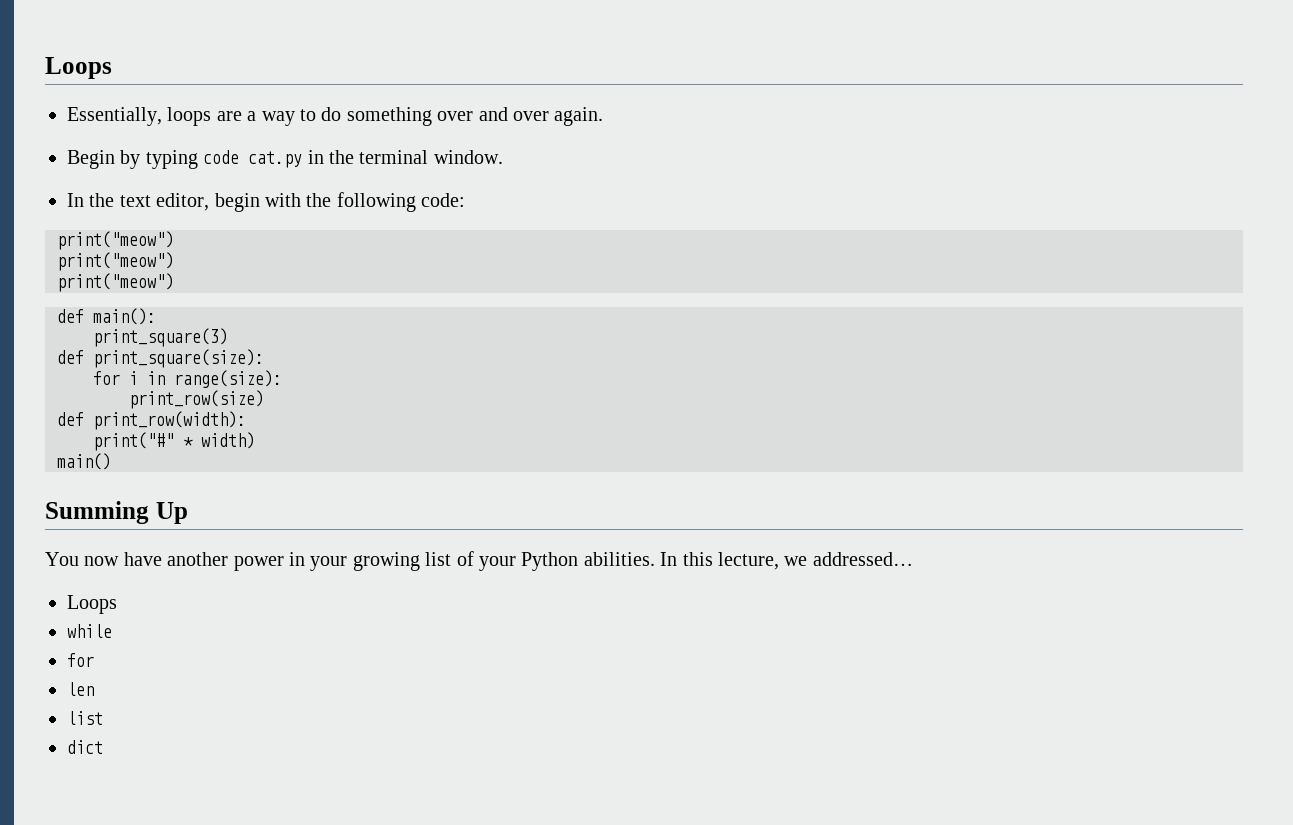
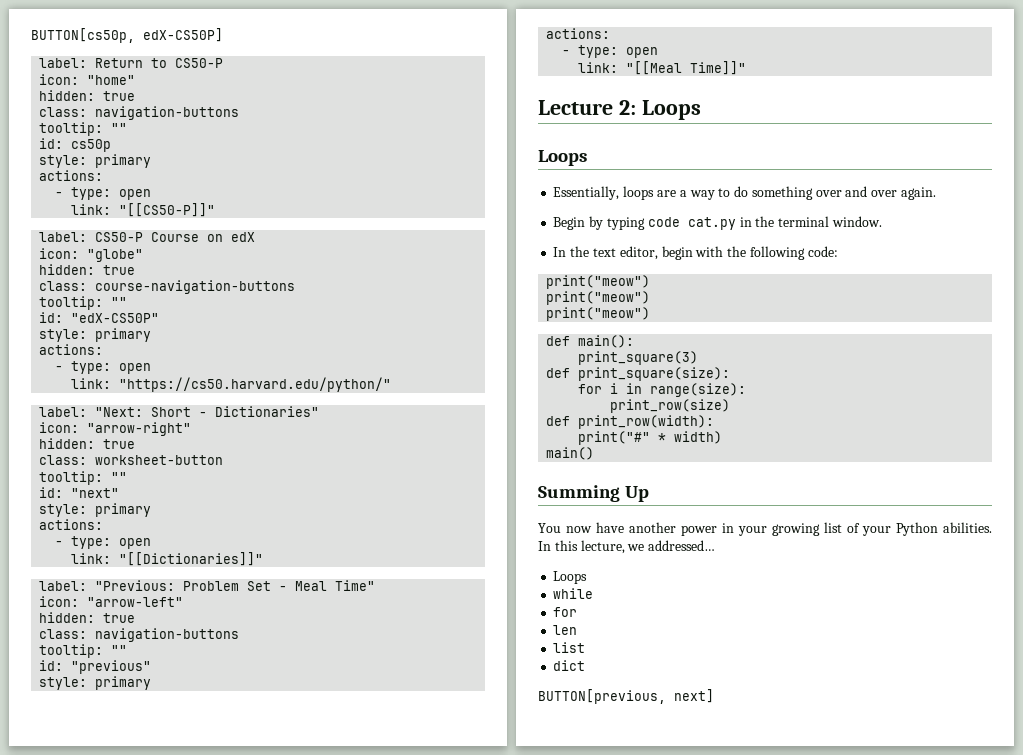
(45, 68) none -> [31,28,223,43] [39,58,224,68] [39,74,136,85] [39,90,136,101] [39,106,240,120] [39,122,128,136] [39,138,112,152] [39,154,152,168] [39,170,104,181] [55,187,152,200] [71,203,216,217] [39,232,256,242] [39,248,144,262] [39,264,136,275] [39,280,296,294] [39,296,128,310] [39,312,160,323] [39,328,152,342] [39,344,104,355] [55,361,152,374] [71,377,392,392] [39,406,320,417] [39,422,192,436] [39,438,136,449] [39,455,224,465] [39,471,128,485] [39,487,120,498] [39,503,152,517] [39,519,104,530] [55,536,152,549] [71,552,264,566] [39,580,376,591] [39,596,184,607] [39,612,136,623] [39,628,240,642] [39,644,128,658] [39,660,152,674] [39,676,152,690] [546,28,611,39] [562,45,659,58] [578,61,747,75] [538,100,701,120] BUTTON[cs50p, edX-CS50P] // label: Return to CS50-P // icon: "home" // hidden: true // class: navigation-buttons // tooltip: "" // id: cs50p // style: primary // actions: // - type: open // link: "[[CS50-P]]" // label: CS50-P Course on edX // icon: "globe" // hidden: true // class: course-navigation-buttons // tooltip: "" // id: "edX-CS50P" // style: primary // actions: // - type: open // link: "https://cs50.harvard.edu/python/" // label: "Next: Short - Dictionaries" // icon: "arrow-right" // hidden: true // class: worksheet-button // tooltip: "" // id: "next" // style: primary // actions: // - type: open // link: "[[Dictionaries]]" // label: "Previous: Problem Set - Meal Time" // icon: "arrow-left" // hidden: true // class: navigation-buttons // tooltip: "" // id: "previous" // style: primary // actions: // - type: open // link: "[[Meal Time]]" // Lecture 2: Loops //
(103, 747) none -> [538,689,714,704] // BUTTON[previous, next]

